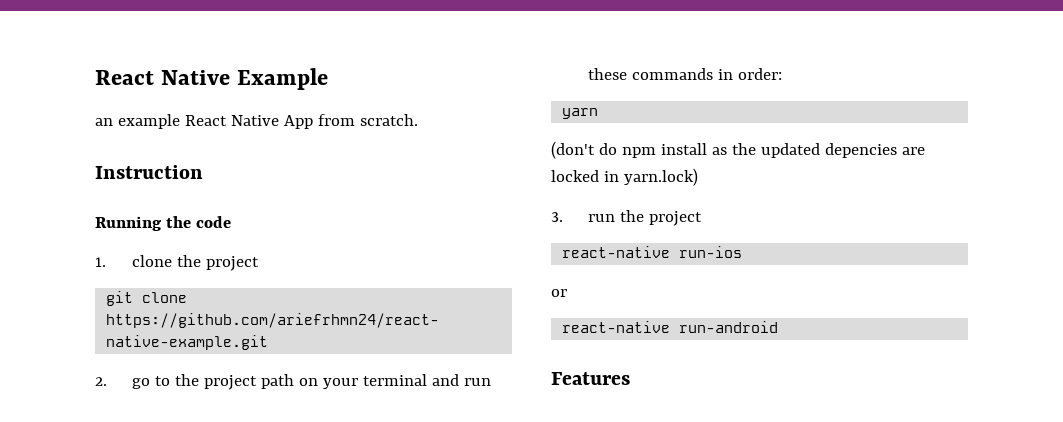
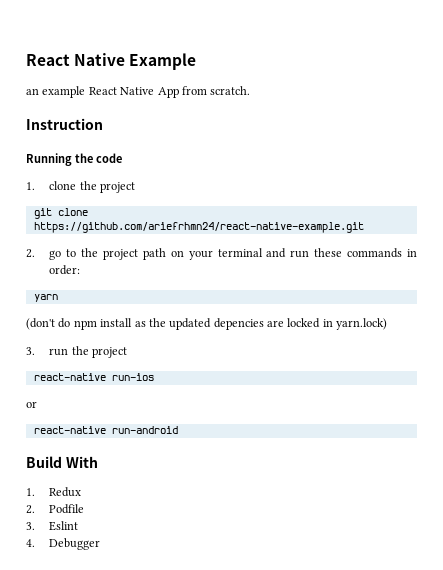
[551,372,630,385] Features -> [26,456,98,468] [26,487,82,497] [26,504,85,514] [26,521,79,531] [26,538,101,550] Build With // 1. Redux // 2. Podfile // 3. Eslint // 4. Debugger

